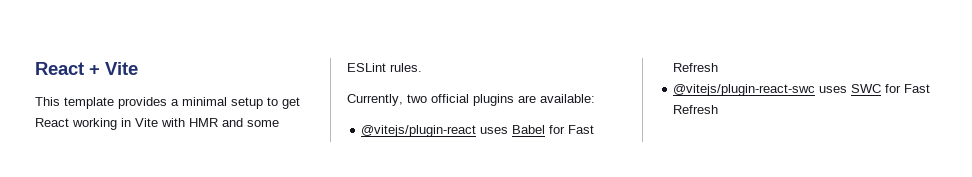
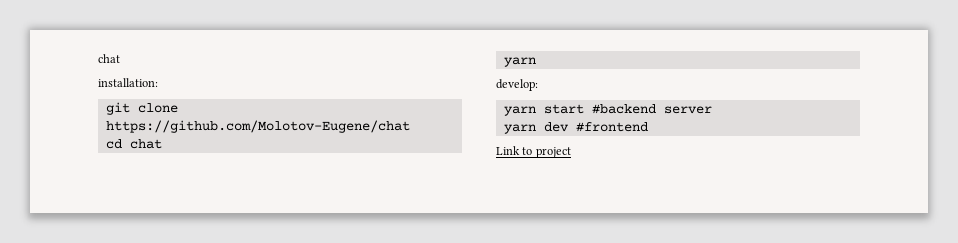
[35,62,138,75] [35,97,300,109] [35,118,279,130] [347,63,422,72] [347,94,595,106] [361,125,595,137] [673,63,719,72] [673,84,931,96] [673,105,719,114] React + Vite // This template provides a minimal setup to get React working in Vite with HMR and some ESLint rules. // Currently, two official plugins are available: // @vitejs/plugin-react uses Babel for Fast Refresh // @vitejs/plugin-react-swc uses SWC for Fast Refresh -> [98,54,120,63] [98,78,158,87] [105,102,178,115] [105,120,410,133] [105,139,162,149] [503,57,536,67] [496,79,538,91] [503,104,712,116] [503,122,648,134] [496,146,571,158] chat // installation: // git clone https://github.com/Molotov-Eugene/chat // cd chat // yarn // develop: // yarn start #backend server // yarn dev #frontend // Link to project

